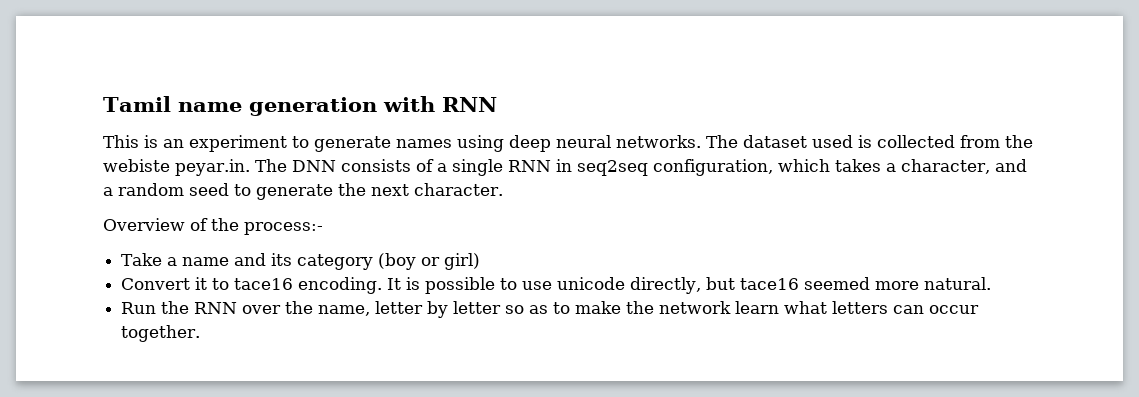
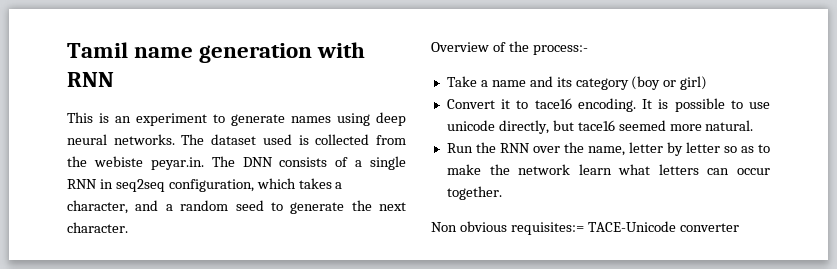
(201, 333) none -> [431,221,739,235] // Non obvious requisites:= TACE-Unicode converter

